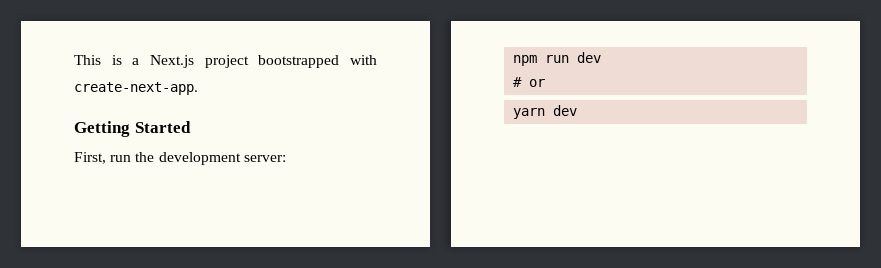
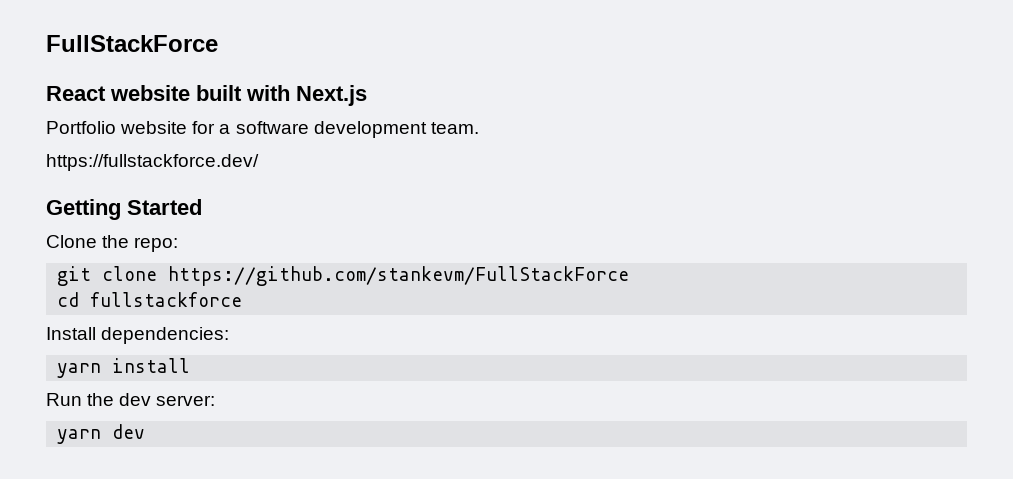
[74,55,377,68] [74,82,198,95] [74,121,191,137] [74,152,286,165] [513,52,602,66] [513,77,546,87] This is a Next.js project bootstrapped with create-next-app. // Getting Started // First, run the development server: // npm run dev // # or -> [46,35,218,52] [46,85,367,106] [46,121,479,138] [46,154,259,171] [46,199,202,220] [46,235,179,252] [57,266,630,286] [57,292,243,307] [46,327,230,344] [57,358,191,378] [46,393,216,406] FullStackForce // React website built with Next.js // Portfolio website for a software development team. // https://fullstackforce.dev/ // Getting Started // Clone the repo: // git clone https://github.com/stankevm/FullStackForce // cd fullstackforce // Install dependencies: // yarn install // Run the dev server:

